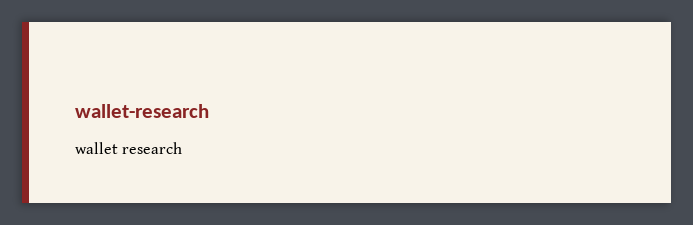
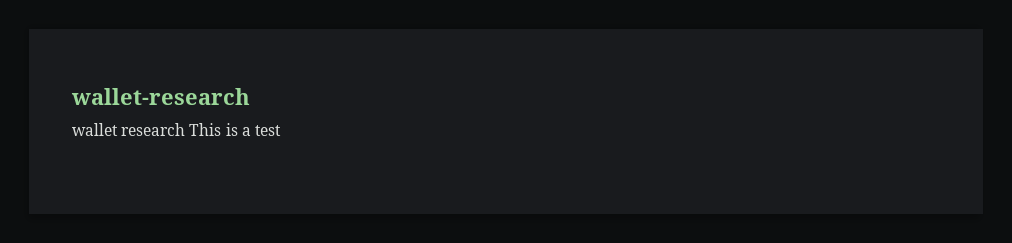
(183, 148) none -> [189,123,281,136] This is a test

